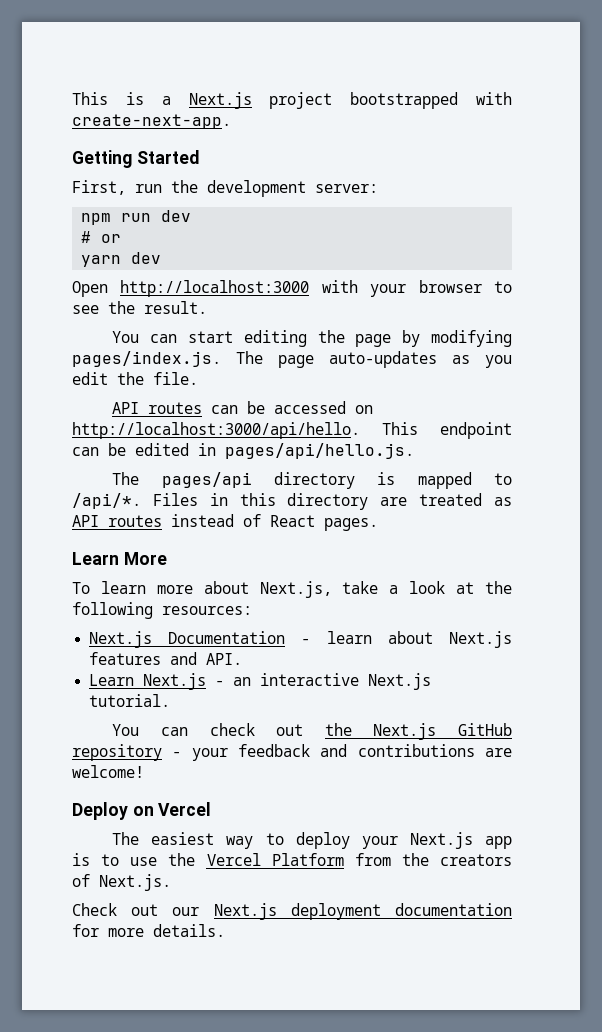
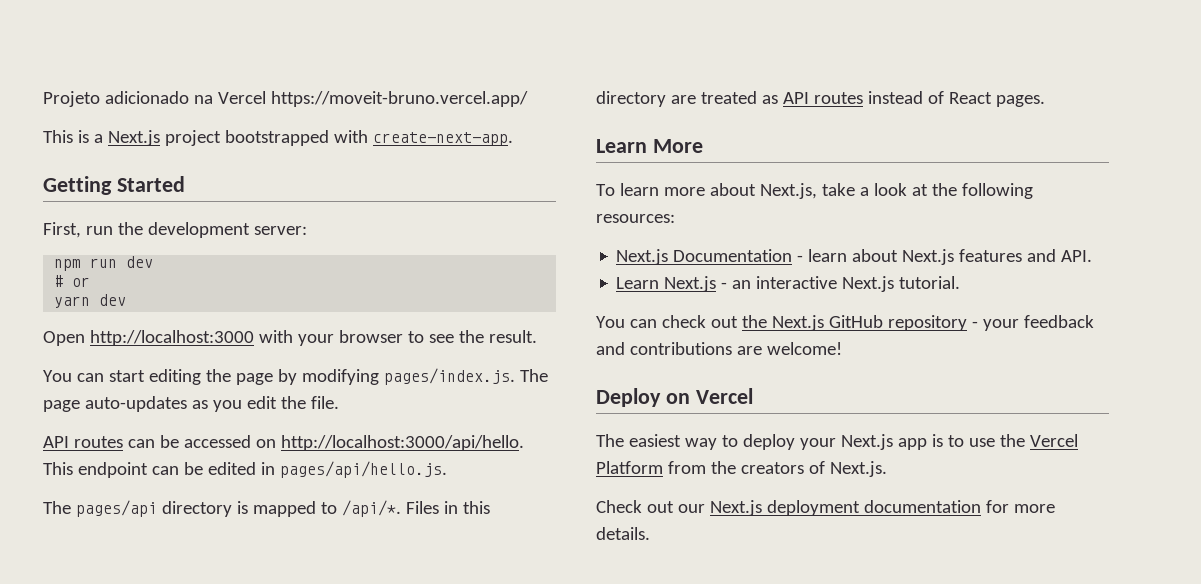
(72, 98) none -> [43,91,528,107] Projeto adicionado na Vercel https://moveit-bruno.vercel.app/ //

